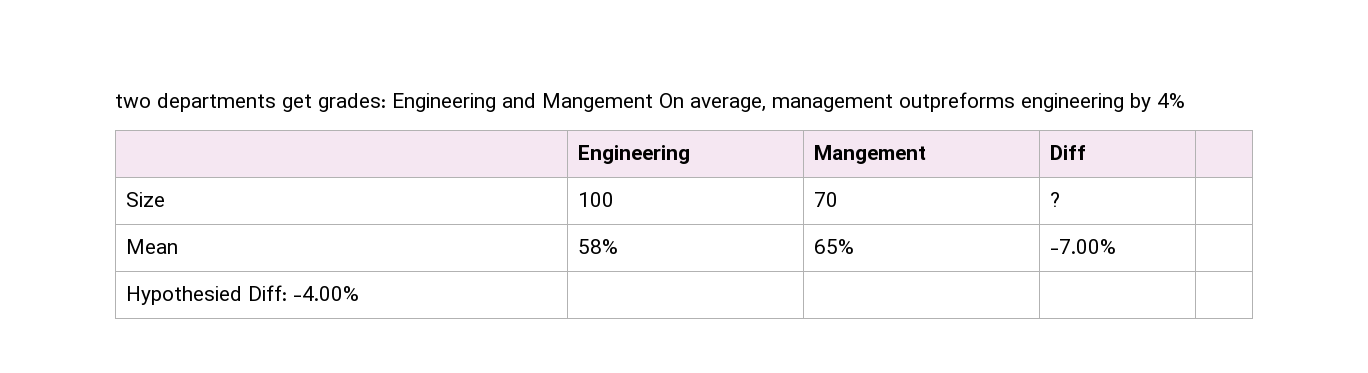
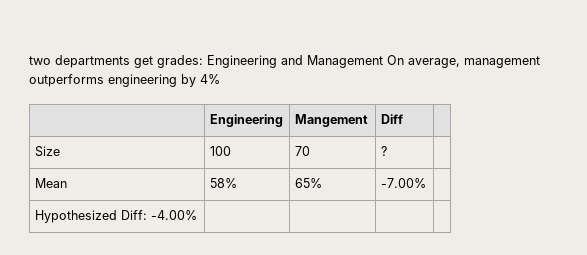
[542,93,653,112] Mangement -> [307,55,383,68] Management
[899,92,1015,112] outpreforms -> [29,74,104,87] outperforms
[126,286,243,305] Hypothesied -> [34,210,117,223] Hypothesized

